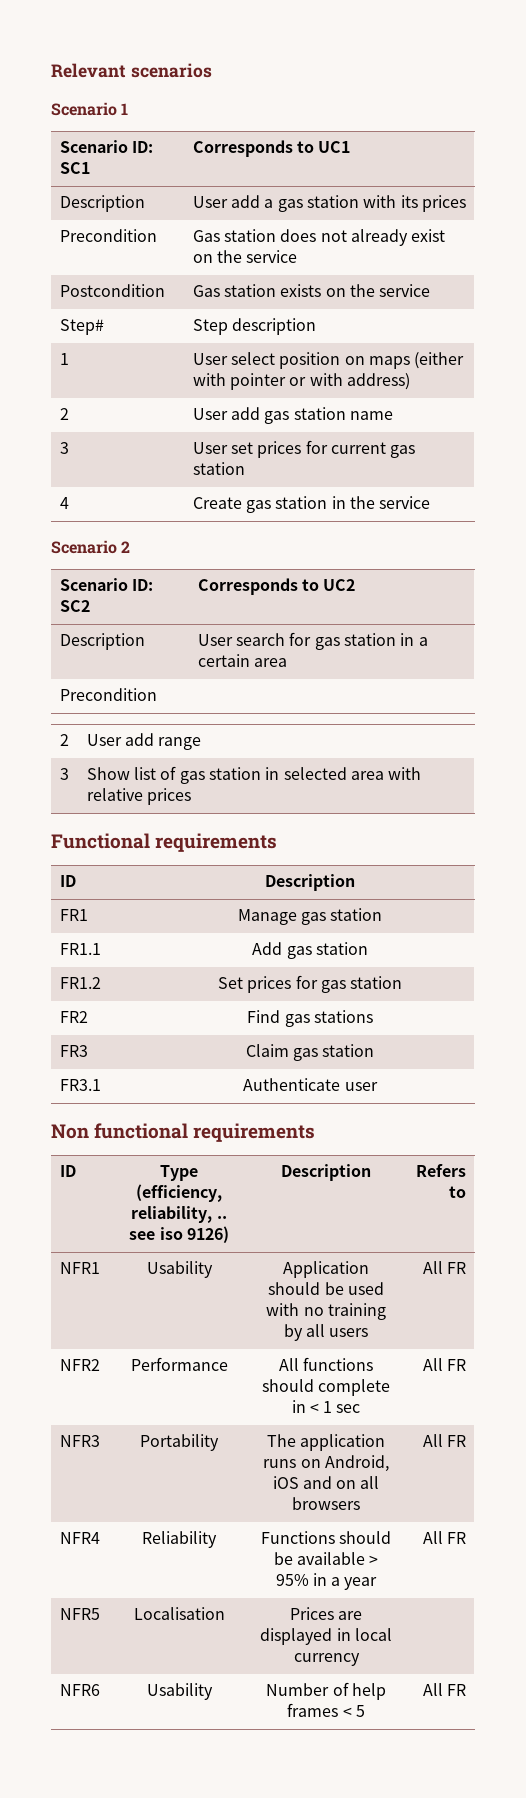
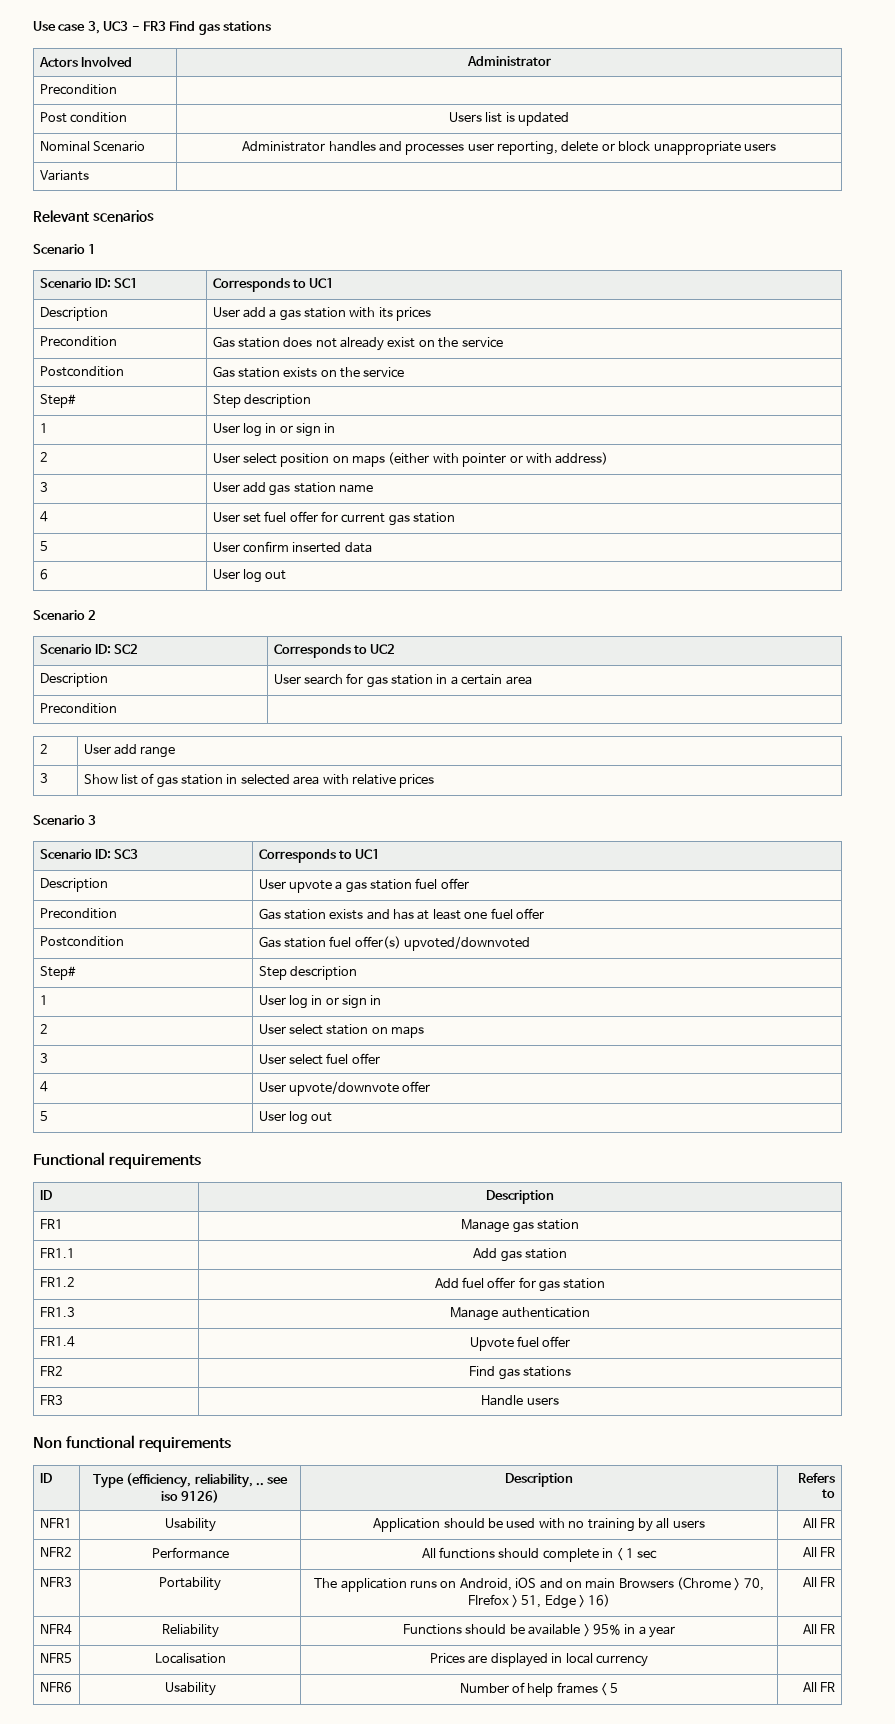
(51, 70) none -> [33,21,271,35] [38,56,132,67] [466,56,551,66] [39,84,117,95] [39,112,127,123] [448,112,570,126] [39,141,145,152] [242,141,776,155] [39,170,89,181] Use case 3, UC3 - FR3 Find gas stations // Actors Involved | Administrator // Precondition | // Post condition | Users list is updated // Nominal Scenario | Administrator handles and processes user reporting, delete or block unappropriate users // Variants | //
(69, 359) none -> [212,423,336,437] [39,452,48,462] | User log in or sign in // 2
[59,408,69,420] 2 -> [39,482,48,492] 3
[59,442,69,454] 3 -> [39,511,48,522] 4
[257,441,302,458] prices -> [264,511,318,522] fuel offer
[59,497,69,509] [192,496,431,513] 4 | Create gas station in the service -> [39,541,48,551] [212,541,372,553] [39,569,48,580] [212,569,287,583] 5 | User confirm inserted data // 6 | User log out
(192, 796) none -> [33,815,97,825] [39,849,139,859] [258,849,381,863] [39,878,108,892] [258,878,469,893] [39,908,117,919] [258,908,544,920] [39,936,124,947] [258,936,531,951] [39,966,76,980] [258,966,357,980] [39,995,48,1005] [258,995,382,1009] [39,1024,48,1034] [258,1024,425,1038] [39,1053,48,1063] [258,1053,380,1065] [39,1081,48,1092] [258,1081,431,1096] [39,1111,48,1121] [258,1111,333,1125] // Scenario 3 // Scenario ID: SC3 | Corresponds to UC1 // Description | User upvote a gas station fuel offer // Precondition | Gas station exists and has at least one fuel offer // Postcondition | Gas station fuel offer(s) upvoted/downvoted // Step# | Step description // 1 | User log in or sign in // 2 | User select station on maps // 3 | User select fuel offer // 4 | User upvote/downvote offer // 5 | User log out
[217,975,403,993] Set prices for gas station -> [434,1277,606,1292] [39,1307,75,1317] [450,1307,590,1321] [39,1336,75,1347] [469,1336,571,1351] Add fuel offer for gas station // FR1.3 | Manage authentication // FR1.4 | Upvote fuel offer
[245,1044,375,1061] [59,1079,101,1091] [243,1078,378,1091] Claim gas station // FR3.1 | Authenticate user -> [481,1395,559,1406] Handle users
[360,1476,380,1489] [292,1497,360,1510] all browsers -> [585,1577,764,1591] [467,1594,611,1609] main Browsers (Chrome > 70, FIrefox > 51, Edge > 16)

